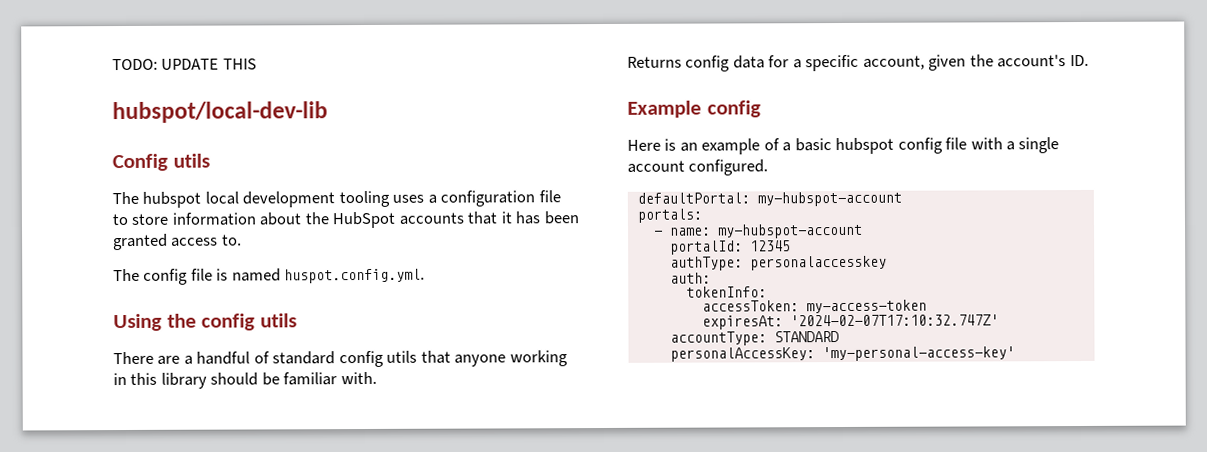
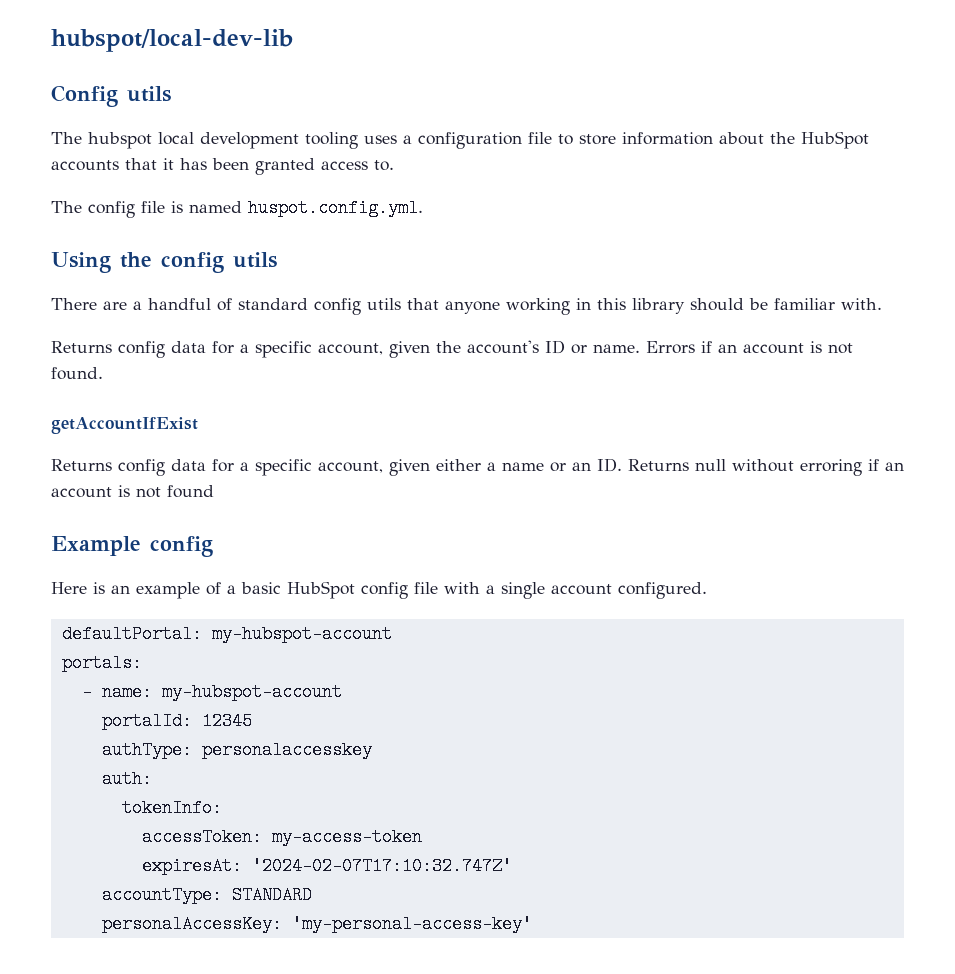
[112,58,257,71] TODO: UPDATE THIS // -> (51, 40) none
[1069,54,1089,67] ID. -> [545,340,853,354] [51,367,103,380] [51,417,198,434] [51,458,904,476] [51,485,214,498] ID or name. Errors if an account is not found. // getAccountIfExist // Returns config data for a specific account, given either a name or an ID. Returns null without erroring if an account is not found
[835,137,895,155] hubspot -> [287,581,355,599] HubSpot

